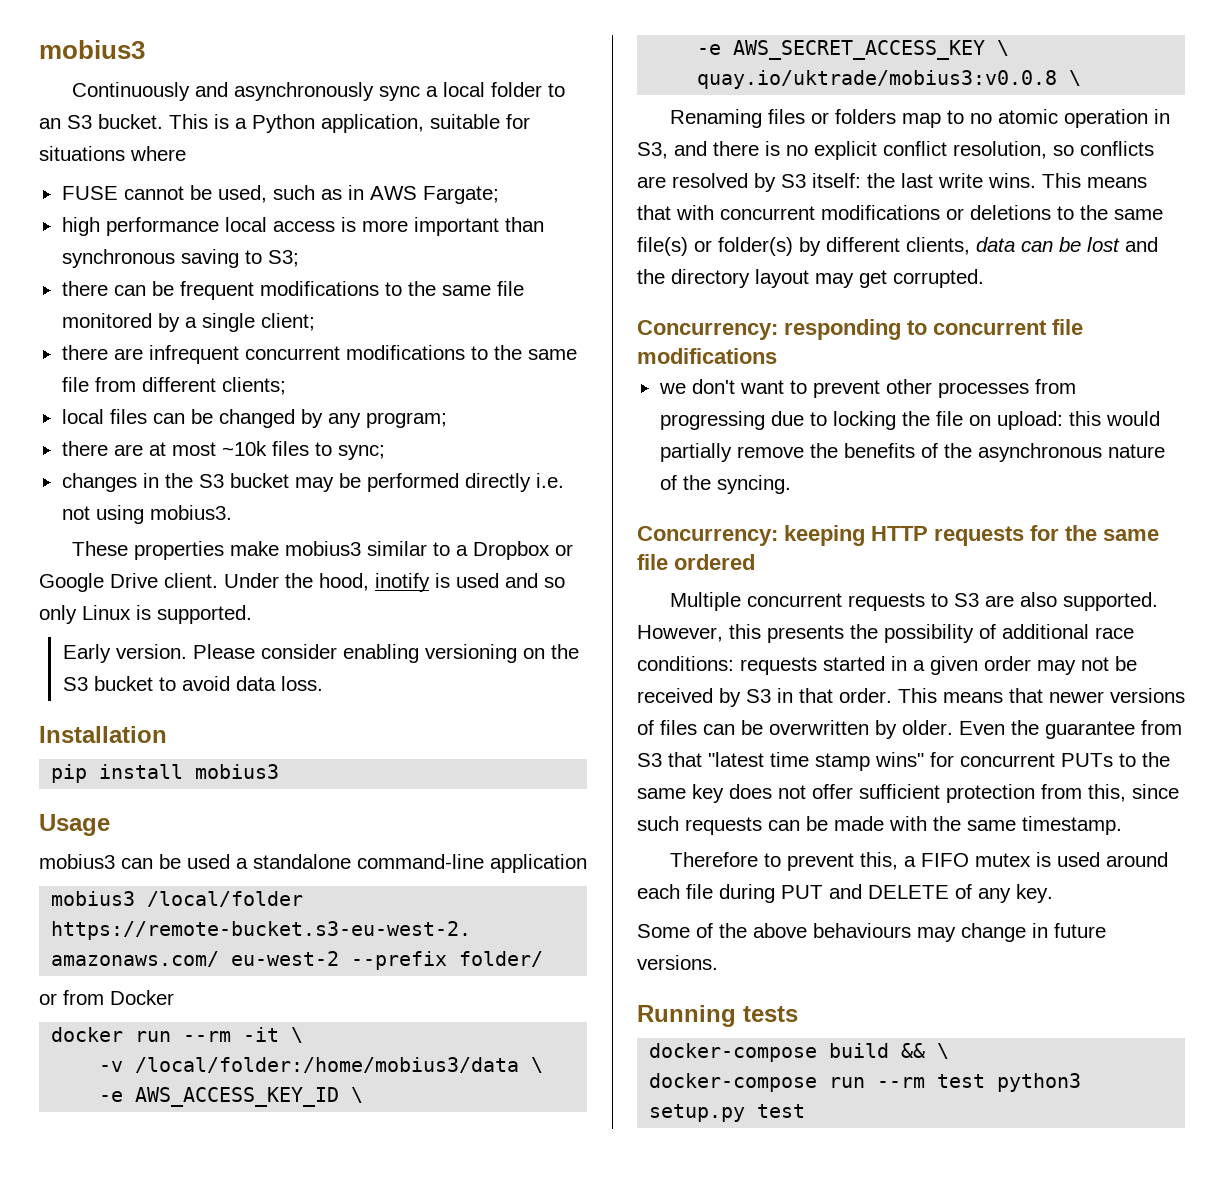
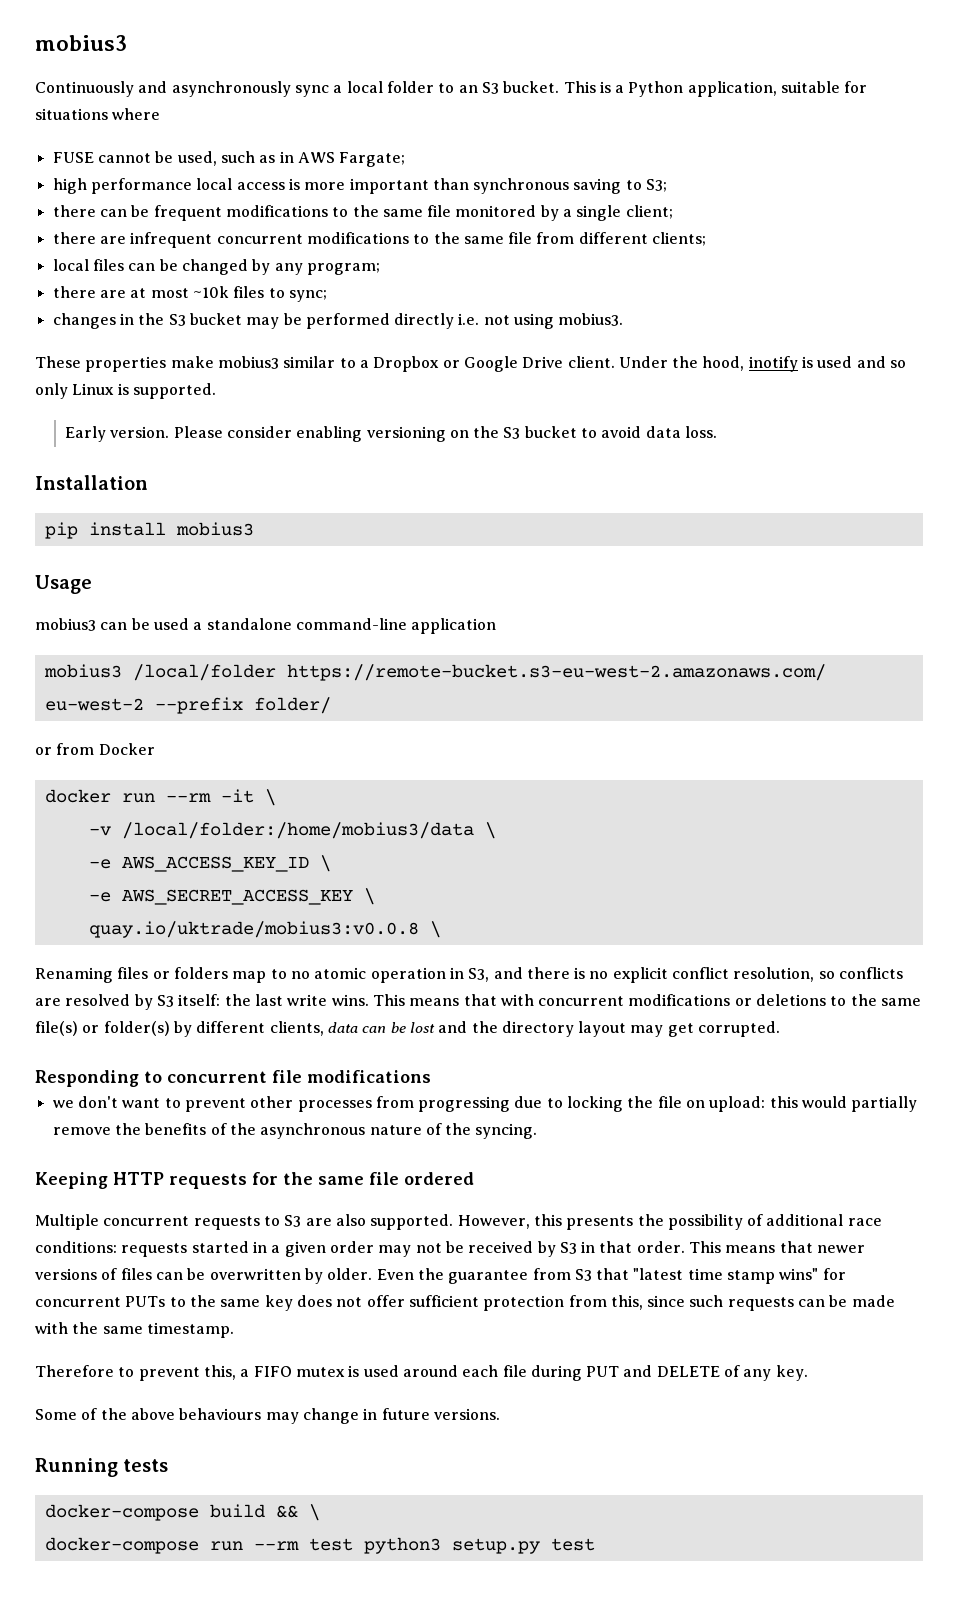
[637,319,901,340] Concurrency: responding -> [35,1070,139,1087] Responding
[637,525,865,546] Concurrency: keeping -> [35,1172,108,1189] Keeping

